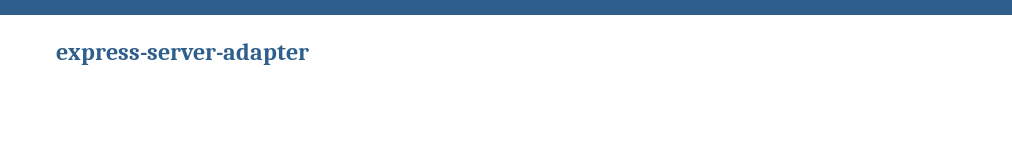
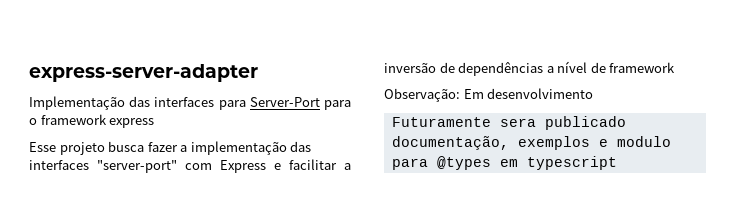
(309, 54) none -> [29,96,351,110] [29,114,155,128] [29,141,312,155] [29,159,351,173] [384,61,676,76] [384,88,594,102] [391,116,626,130] [391,136,671,150] [391,156,617,170] // Implementação das interfaces para Server-Port para o framework express // Esse projeto busca fazer a implementação das interfaces "server-port" com Express e facilitar a inversão de dependências a nível de framework // Observação: Em desenvolvimento // Futuramente sera publicado documentação, exemplos e modulo para @types em typescript

